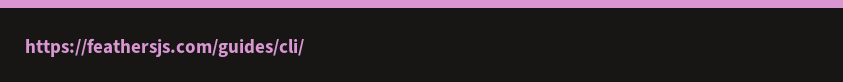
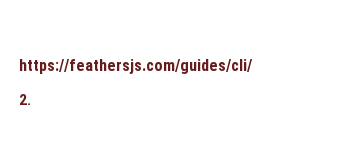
(304, 47) none -> [19,94,31,105] // 2.

